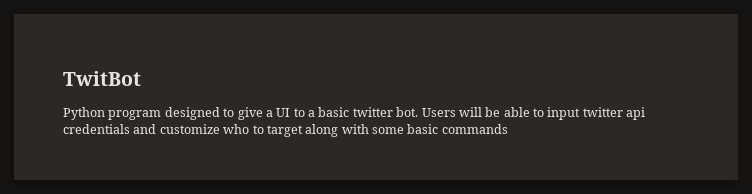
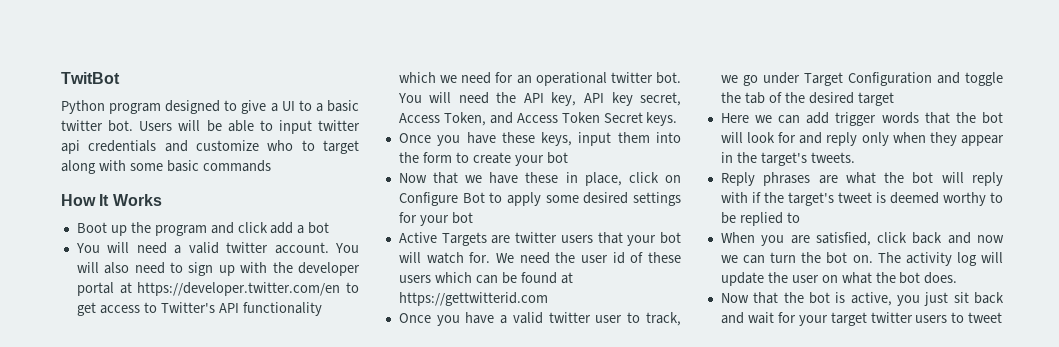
(508, 129) none -> [61,194,162,206] [76,222,330,236] [75,242,360,254] [76,262,360,276] [76,282,359,296] [76,302,322,316] [398,72,681,86] [397,92,681,106] [398,112,678,126] [398,132,681,146] [398,152,568,166] [398,172,681,186] [398,192,681,206] [398,212,473,226] [398,232,681,246] [398,252,681,264] [398,272,573,284] [398,292,548,306] [398,312,681,326] [720,72,1003,86] [720,92,894,106] [720,112,1003,126] [720,132,1004,146] [720,152,855,166] [720,172,1003,186] [720,192,1003,206] [720,212,800,226] [720,232,1004,246] [720,252,1003,266] [720,272,958,286] [720,292,1004,306] [720,312,1003,326] // How It Works // Boot up the program and click add a bot // You will need a valid twitter account. You will also need to sign up with the developer portal at https://developer.twitter.com/en to get access to Twitter's API functionality which we need for an operational twitter bot. You will need the API key, API key secret, Access Token, and Access Token Secret keys. // Once you have these keys, input them into the form to create your bot // Now that we have these in place, click on Configure Bot to apply some desired settings for your bot // Active Targets are twitter users that your bot will watch for. We need the user id of these users which can be found at https://gettwitterid.com // Once you have a valid twitter user to track, we go under Target Configuration and toggle the tab of the desired target // Here we can add trigger words that the bot will look for and reply only when they appear in the target's tweets. // Reply phrases are what the bot will reply with if the target's tweet is deemed worthy to be replied to // When you are satisfied, click back and now we can turn the bot on. The activity log will update the user on what the bot does. // Now that the bot is active, you just sit back and wait for your target twitter users to tweet

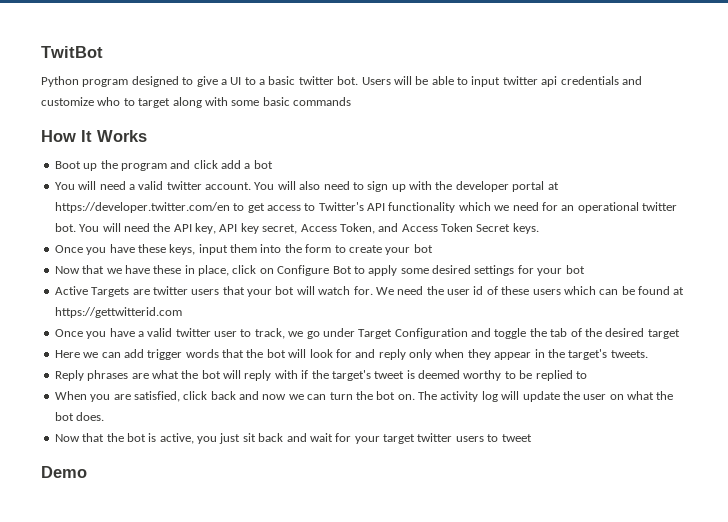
(1003, 317) none -> [41,466,87,478] // Demo

